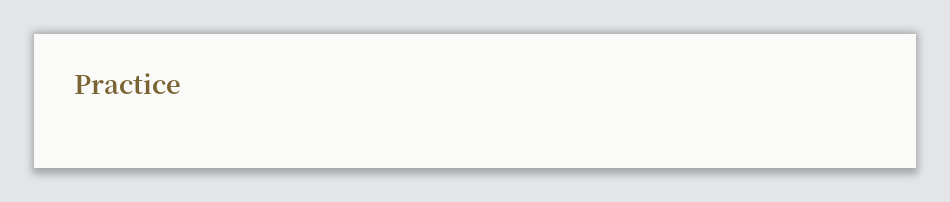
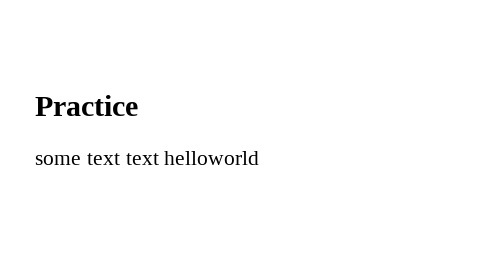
(181, 83) none -> [35,151,260,165] // some text text helloworld

